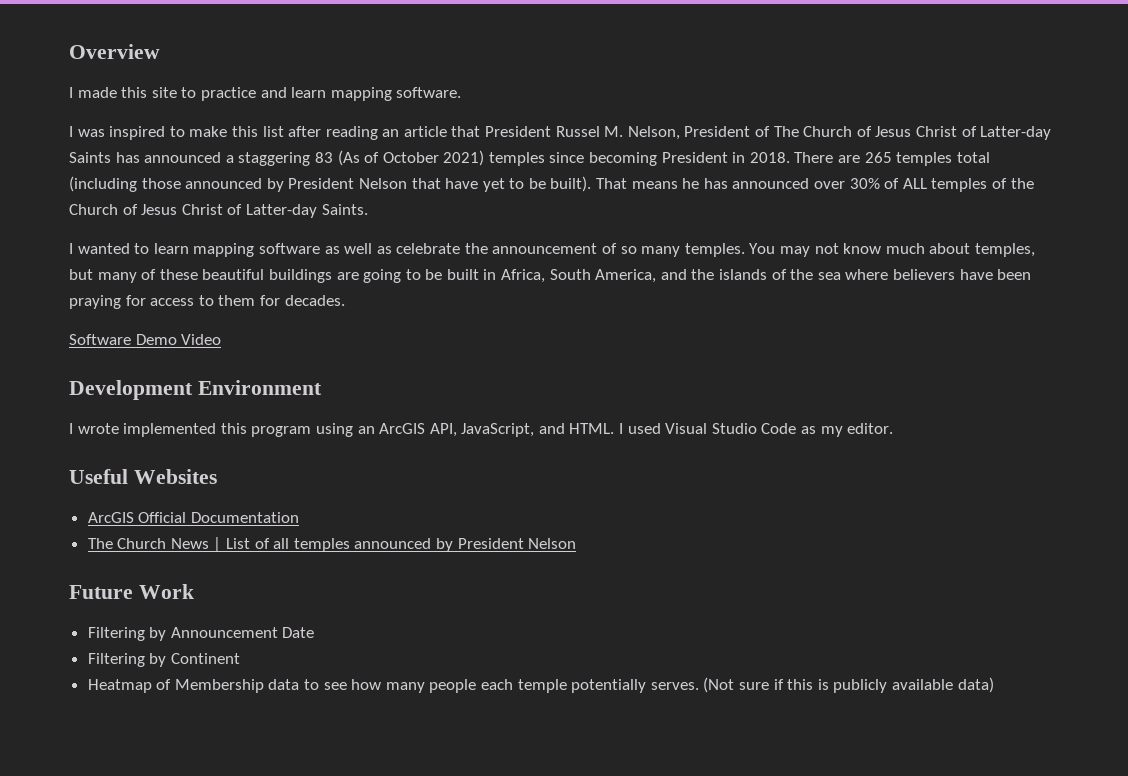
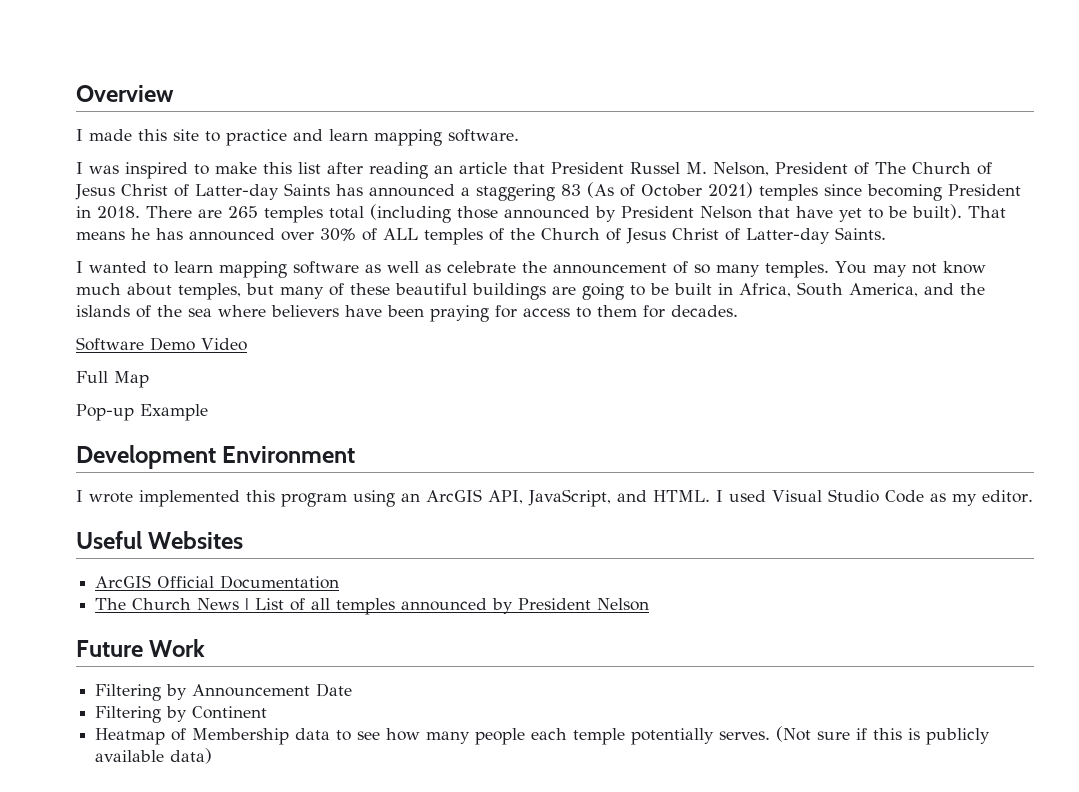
(222, 339) none -> [76,371,149,388] [76,404,208,421] // Full Map // Pop-up Example

